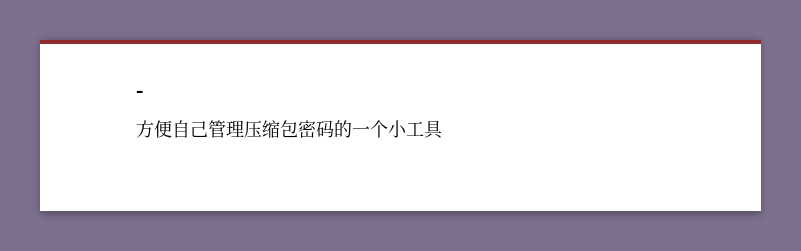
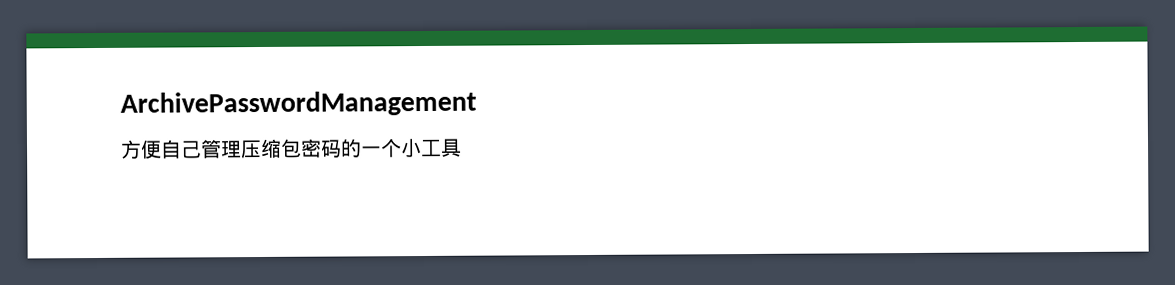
[136,90,144,97] - -> [120,90,477,117] ArchivePasswordManagement

